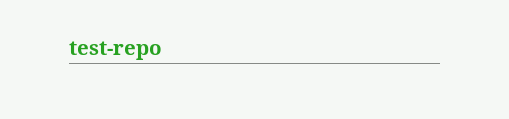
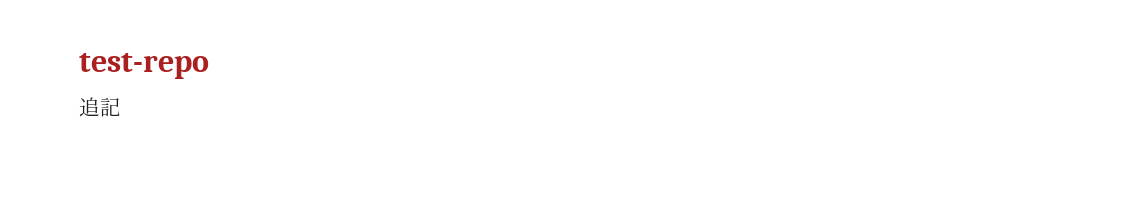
(162, 50) none -> [79,97,121,117] // 追記

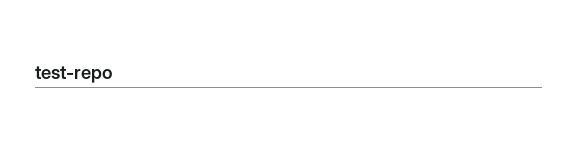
[79,97,121,117] // 追記 -> (113, 74) none

